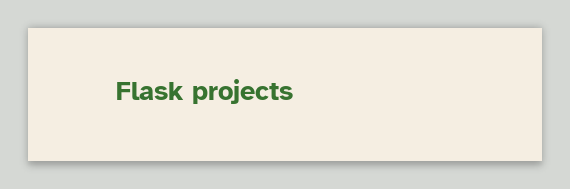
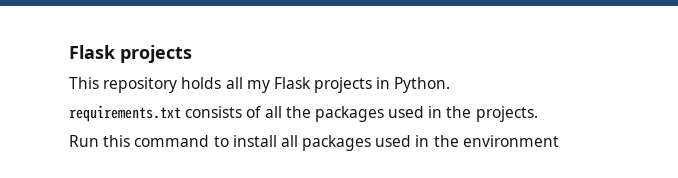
[116,79,293,104] Flask projects -> [69,45,192,63] [69,77,451,93] [69,105,538,122] [69,135,559,151] Flask projects // This repository holds all my Flask projects in Python. // requirements.txt consists of all the packages used in the projects. // Run this command to install all packages used in the environment

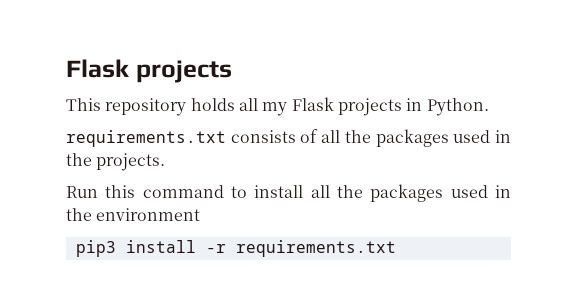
(298, 141) none -> [337,185,364,198] the
(559, 141) none -> [75,240,396,257] // pip3 install -r requirements.txt

